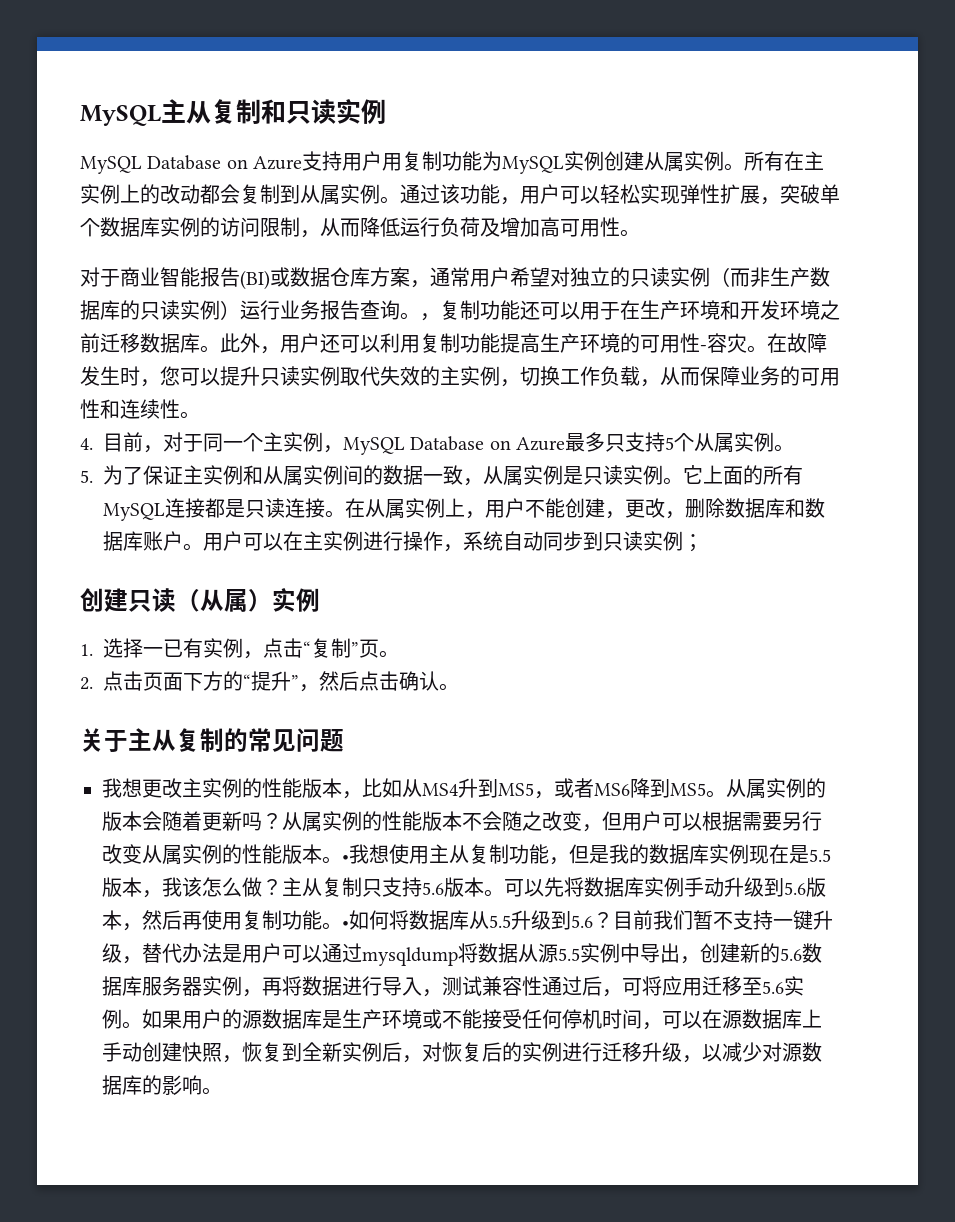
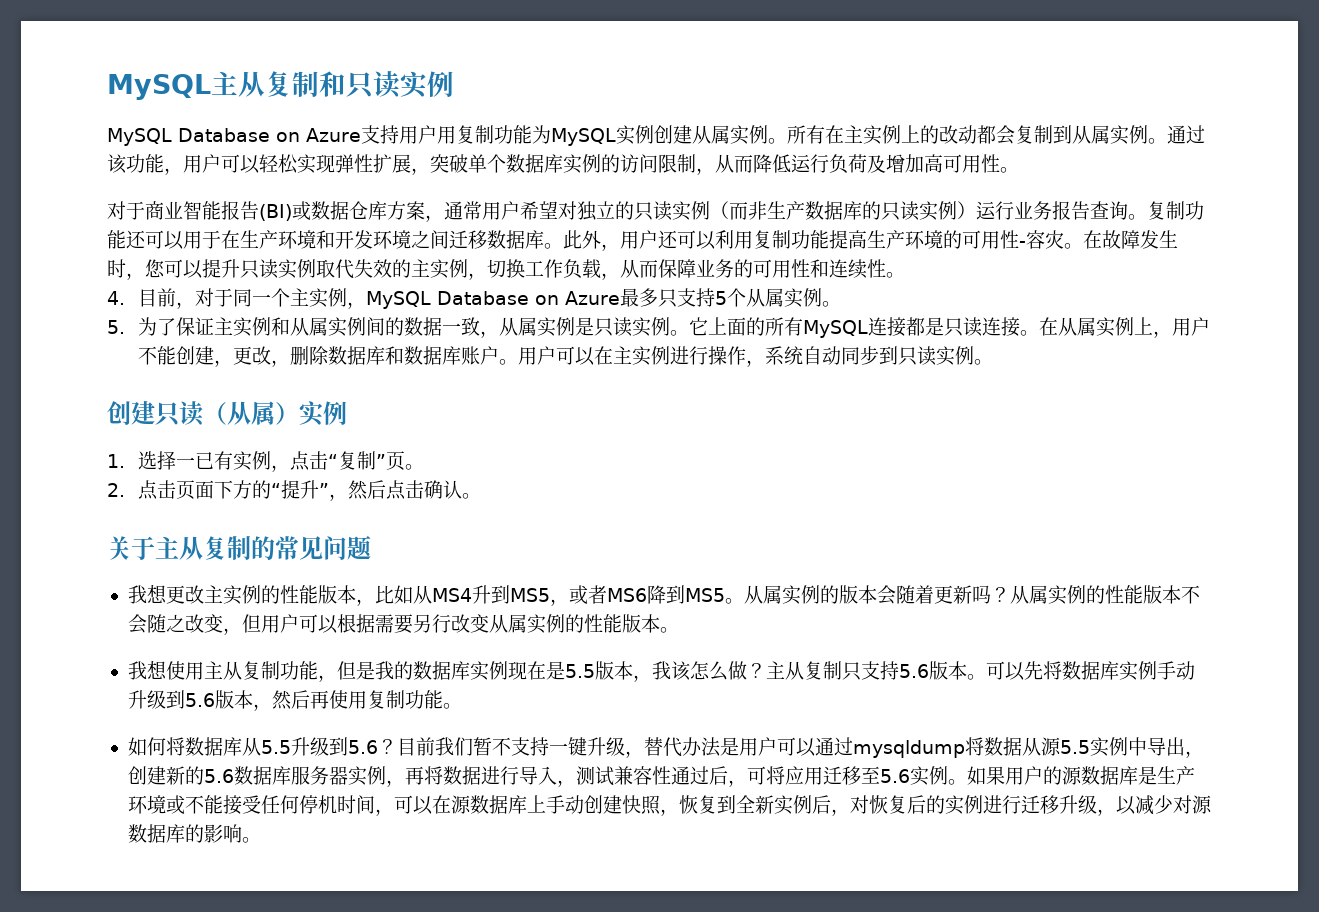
[420,313,440,321] ， -> (1147, 217) none
[80,333,100,353] 前 -> [430,230,449,249] 间
[683,534,703,552] ； -> [973,359,993,365] 。
[342,855,349,862] • -> (679, 630) //
[342,921,349,928] • -> (462, 706) //

